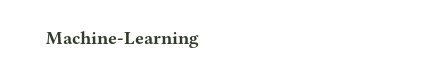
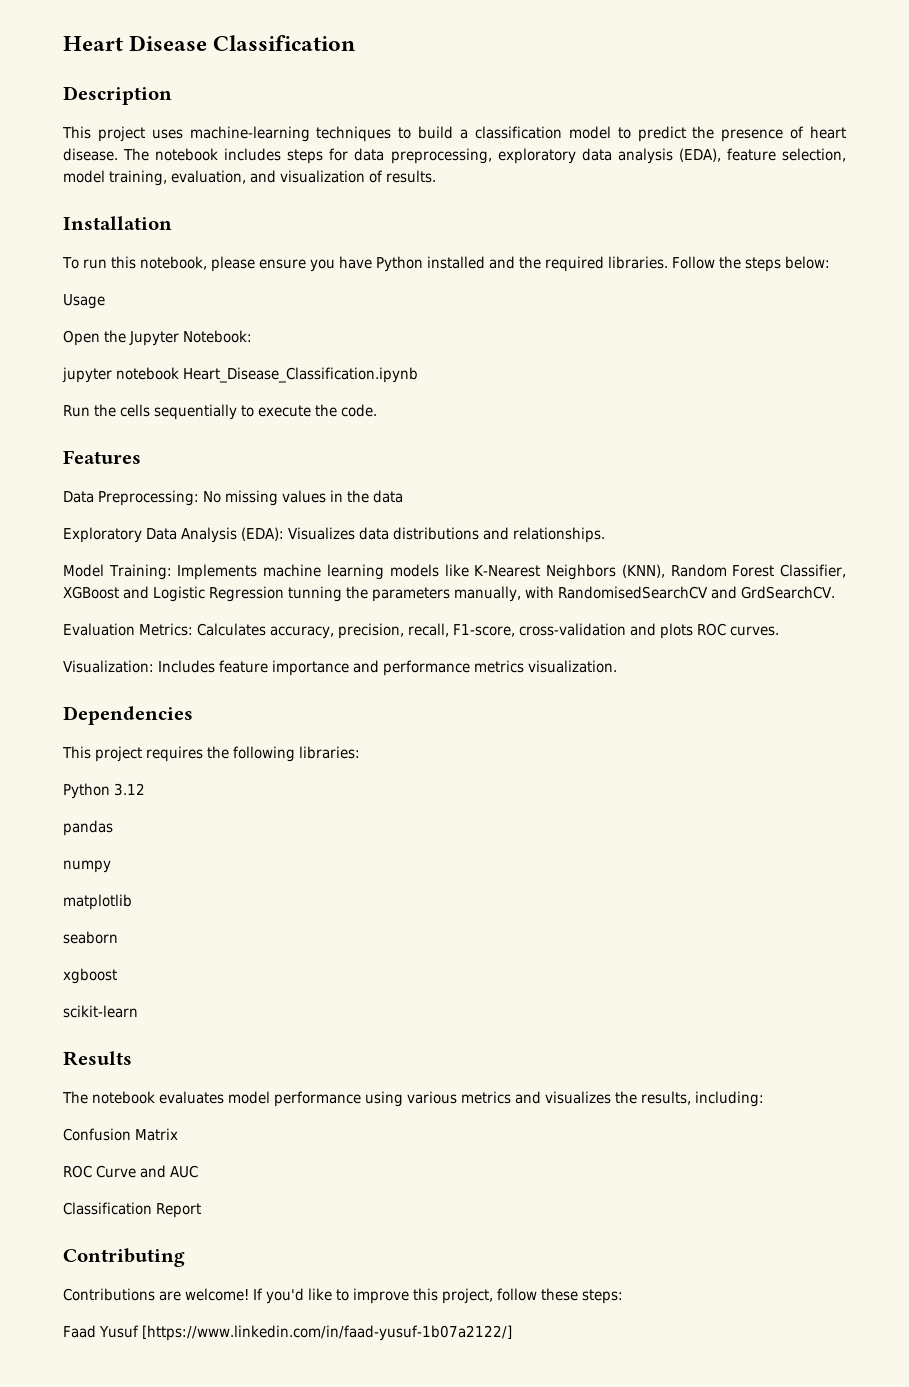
[46,31,199,48] Machine-Learning -> [63,35,356,51] [63,86,172,105] [62,126,847,142] [63,148,847,164] [63,170,436,186] [63,216,172,230] [62,256,830,272] [63,294,105,309] [63,330,252,346] [62,367,418,383] [63,404,377,420] [63,450,141,464] [63,490,403,506] [63,527,605,543] [63,564,846,580] [63,586,835,602] [63,623,779,639] [63,660,617,676] [63,706,193,725] [62,746,360,762] [63,783,145,799] [63,820,113,836] [63,860,111,873] [63,894,132,910] [63,931,118,944] [63,968,117,984] [63,1005,138,1018] [63,1051,132,1066] [62,1091,764,1107] [63,1128,178,1141] [63,1165,198,1178] [63,1202,201,1218] [63,1248,185,1267] [63,1288,623,1304] [63,1325,512,1341] Heart Disease Classification // Description // This project uses machine-learning techniques to build a classification model to predict the presence of heart disease. The notebook includes steps for data preprocessing, exploratory data analysis (EDA), feature selection, model training, evaluation, and visualization of results. // Installation // To run this notebook, please ensure you have Python installed and the required libraries. Follow the steps below: // Usage // Open the Jupyter Notebook: // jupyter notebook Heart_Disease_Classification.ipynb // Run the cells sequentially to execute the code. // Features // Data Preprocessing: No missing values in the data // Exploratory Data Analysis (EDA): Visualizes data distributions and relationships. // Model Training: Implements machine learning models like K-Nearest Neighbors (KNN), Random Forest Classifier, XGBoost and Logistic Regression tunning the parameters manually, with RandomisedSearchCV and GrdSearchCV. // Evaluation Metrics: Calculates accuracy, precision, recall, F1-score, cross-validation and plots ROC curves. // Visualization: Includes feature importance and performance metrics visualization. // Dependencies // This project requires the following libraries: // Python 3.12 // pandas // numpy // matplotlib // seaborn // xgboost // scikit-learn // Results // The notebook evaluates model performance using various metrics and visualizes the results, including: // Confusion Matrix // ROC Curve and AUC // Classification Report // Contributing // Contributions are welcome! If you'd like to improve this project, follow these steps: // Faad Yusuf [https://www.linkedin.com/in/faad-yusuf-1b07a2122/]

